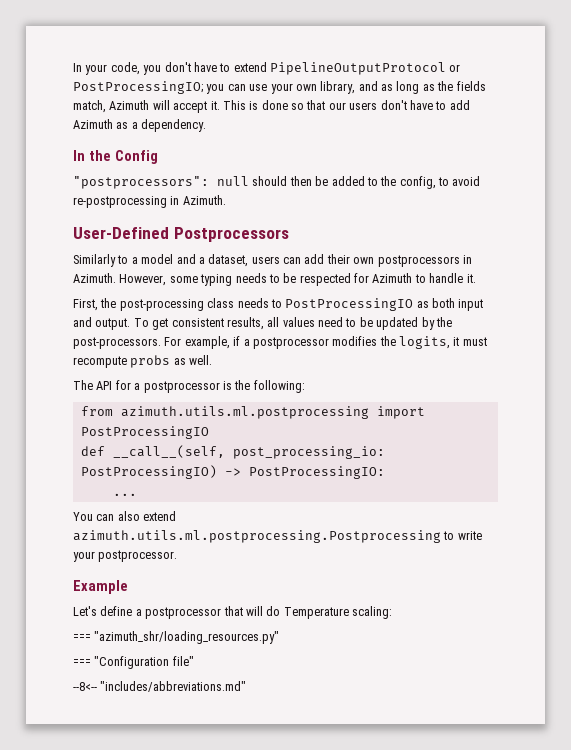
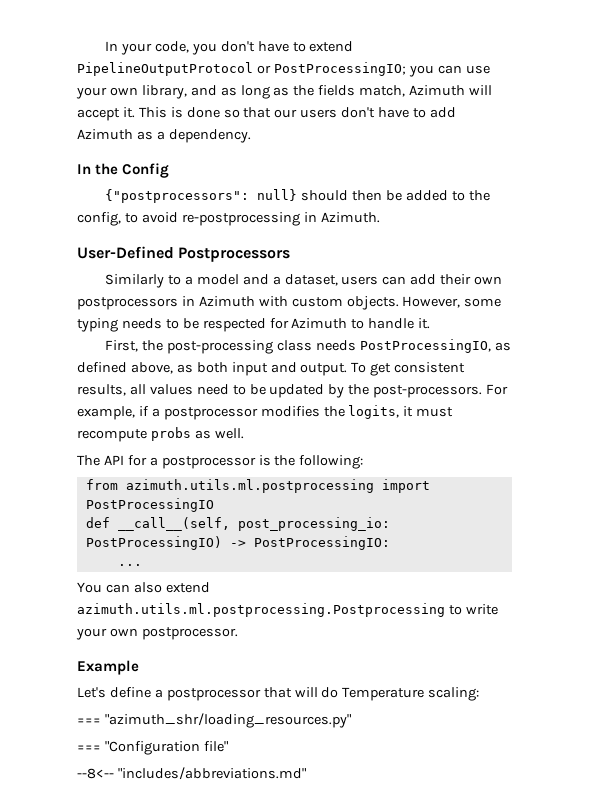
[73,176,249,189] "postprocessors": null -> [105,189,298,203] {"postprocessors": null}
[73,273,116,283] Azimuth. -> [198,296,399,310] Azimuth with custom objects.
[270,298,414,311] to PostProcessingIO -> [359,339,511,353] [77,362,173,374] PostProcessingIO, as defined above,
(95, 556) none -> [109,628,138,637] own

